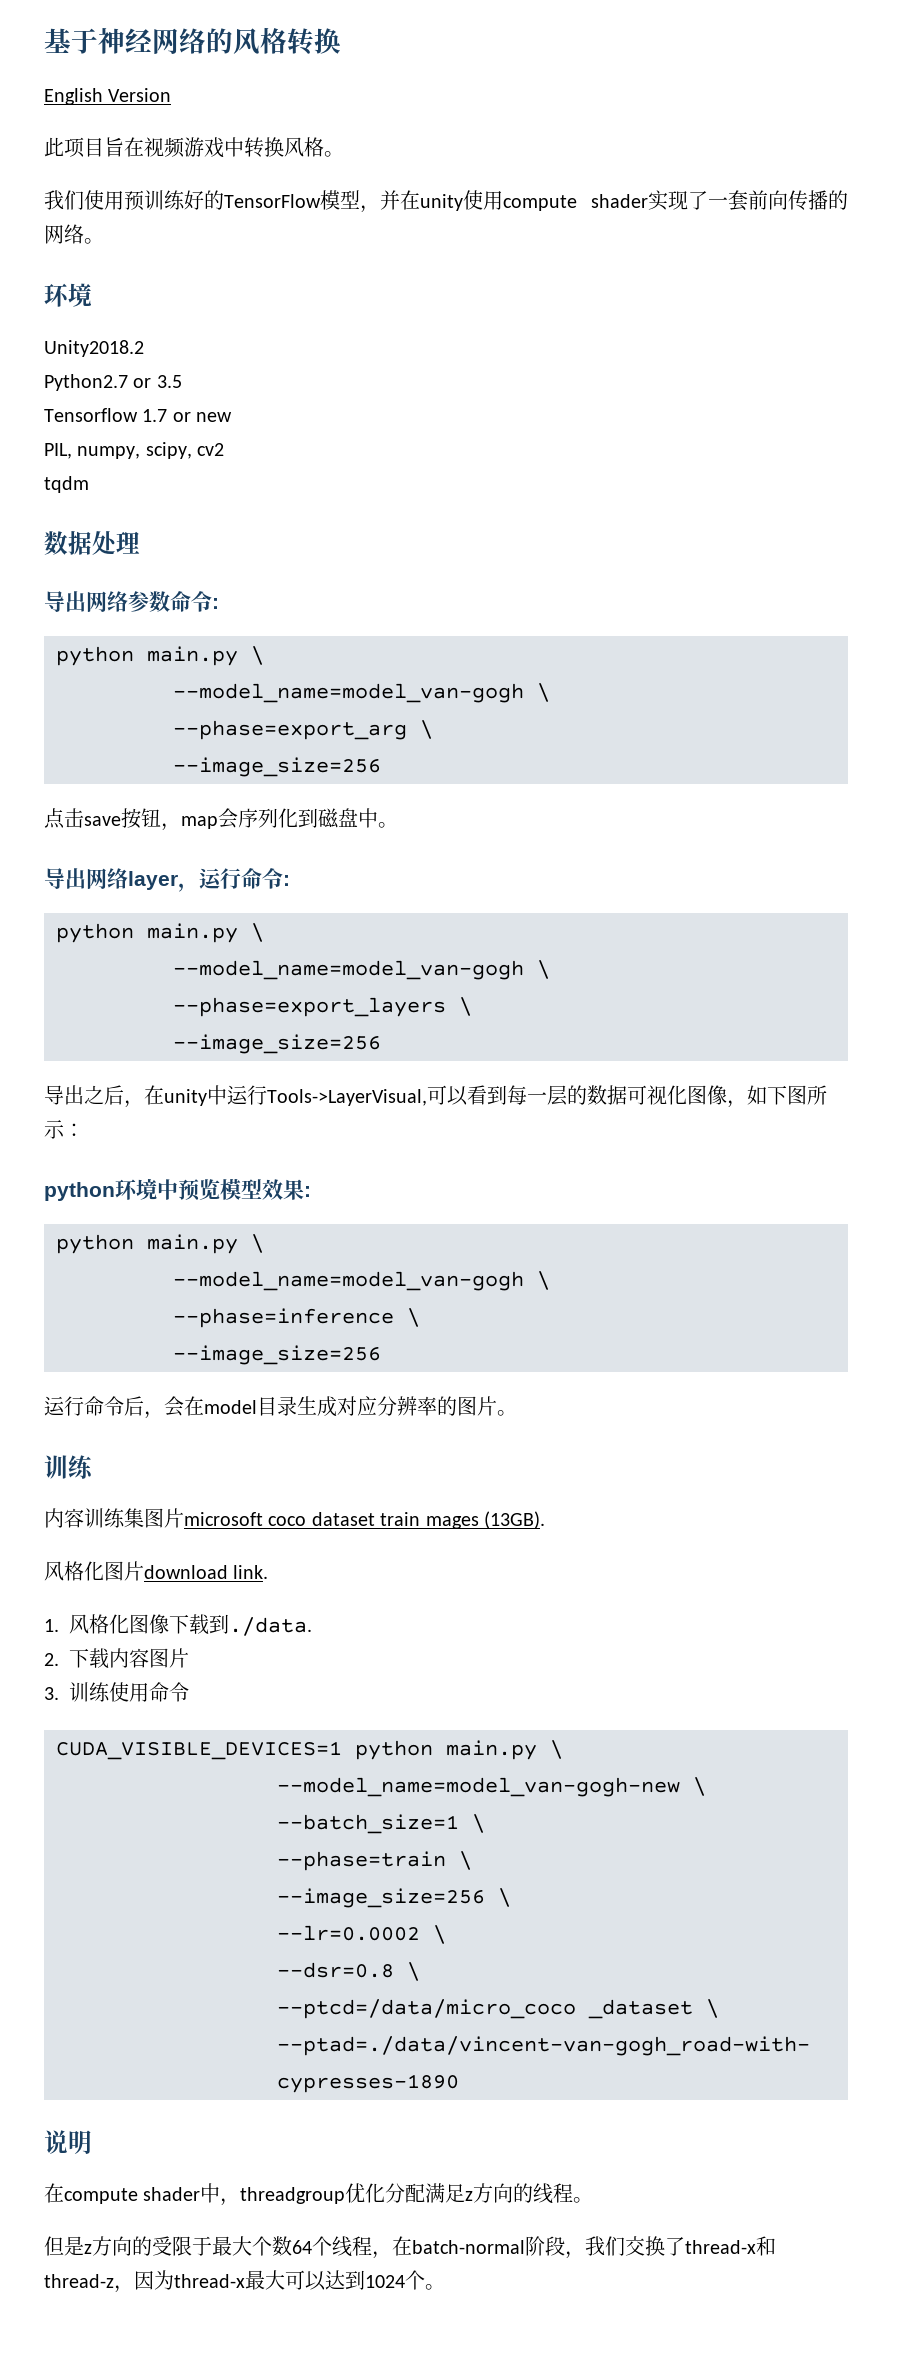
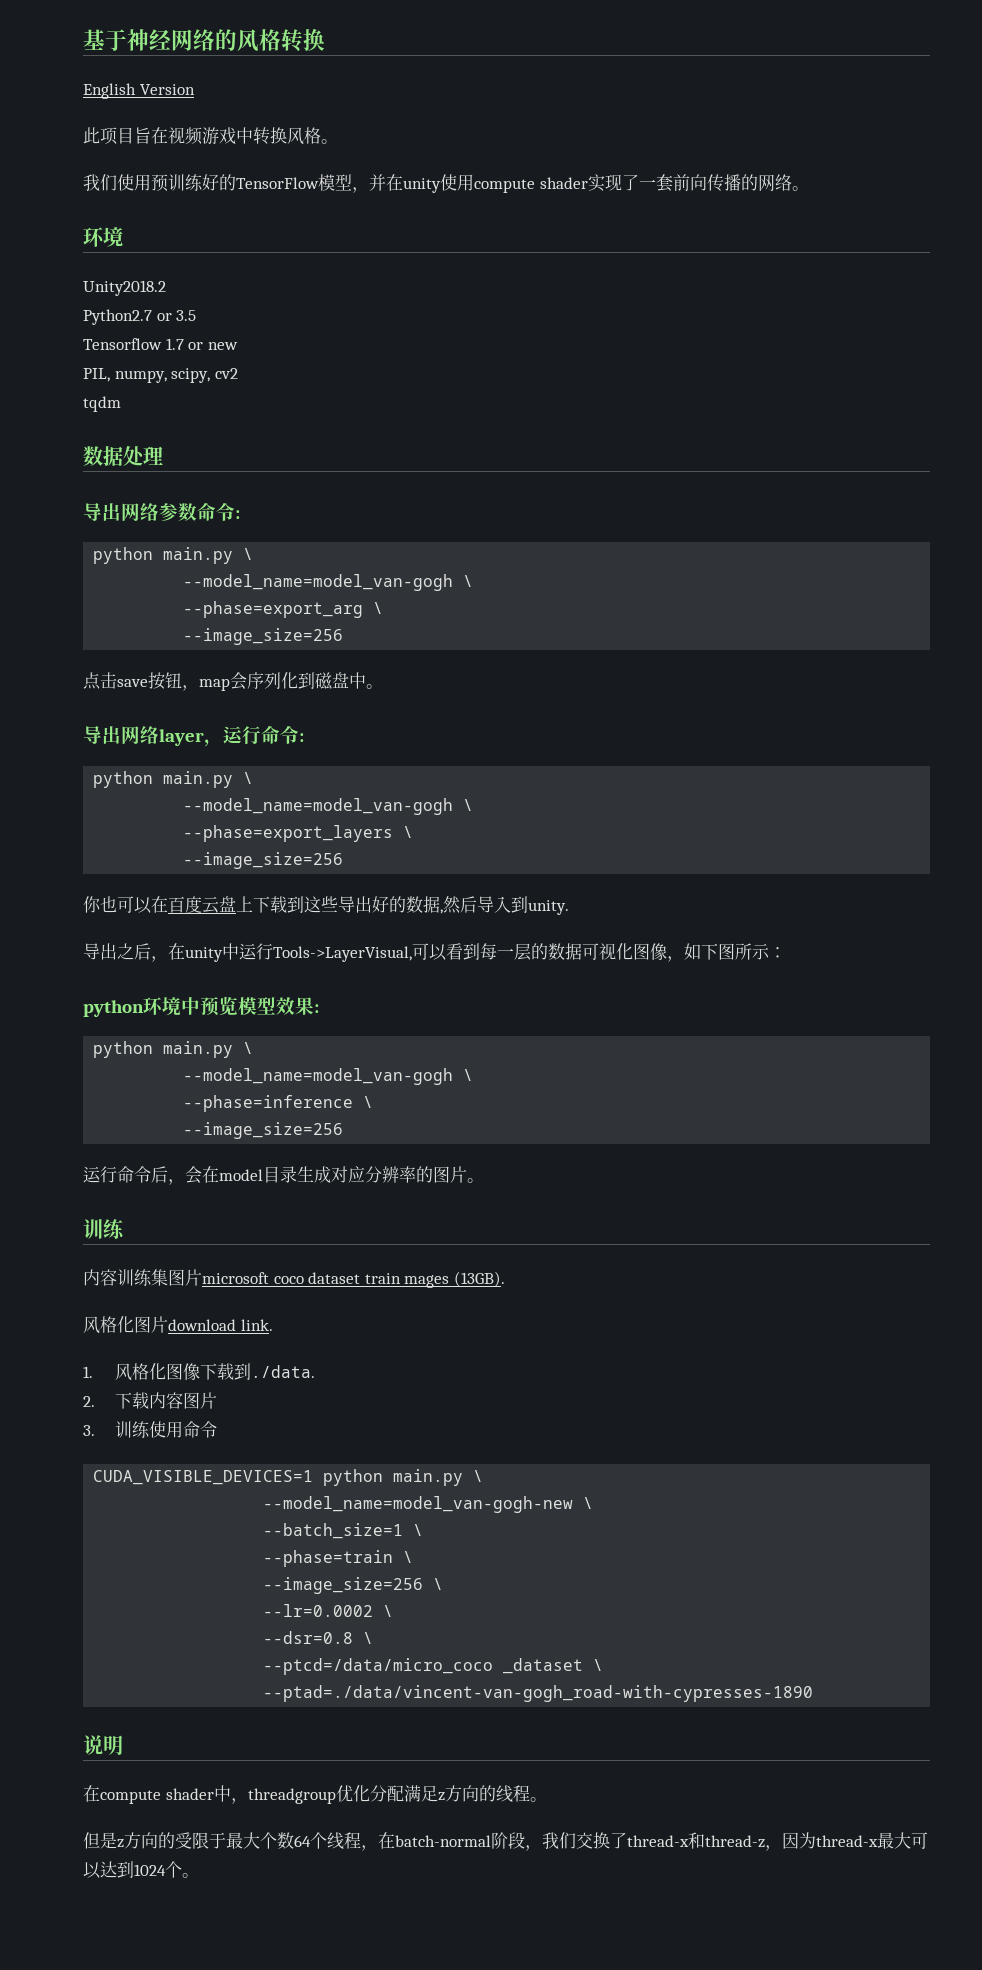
(381, 1044) none -> [83,896,569,915] // 你也可以在百度云盘上下载到这些导出好的数据,然后导入到unity.

